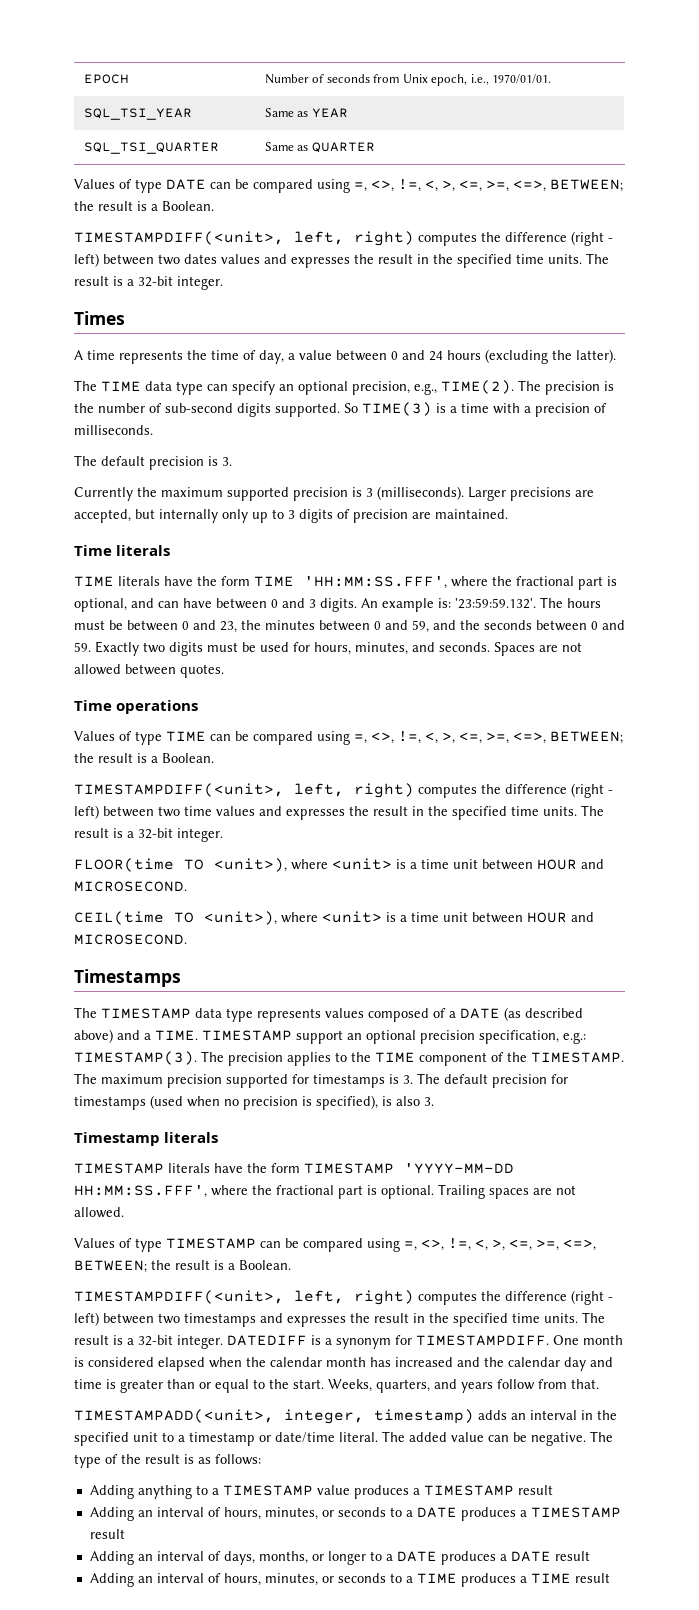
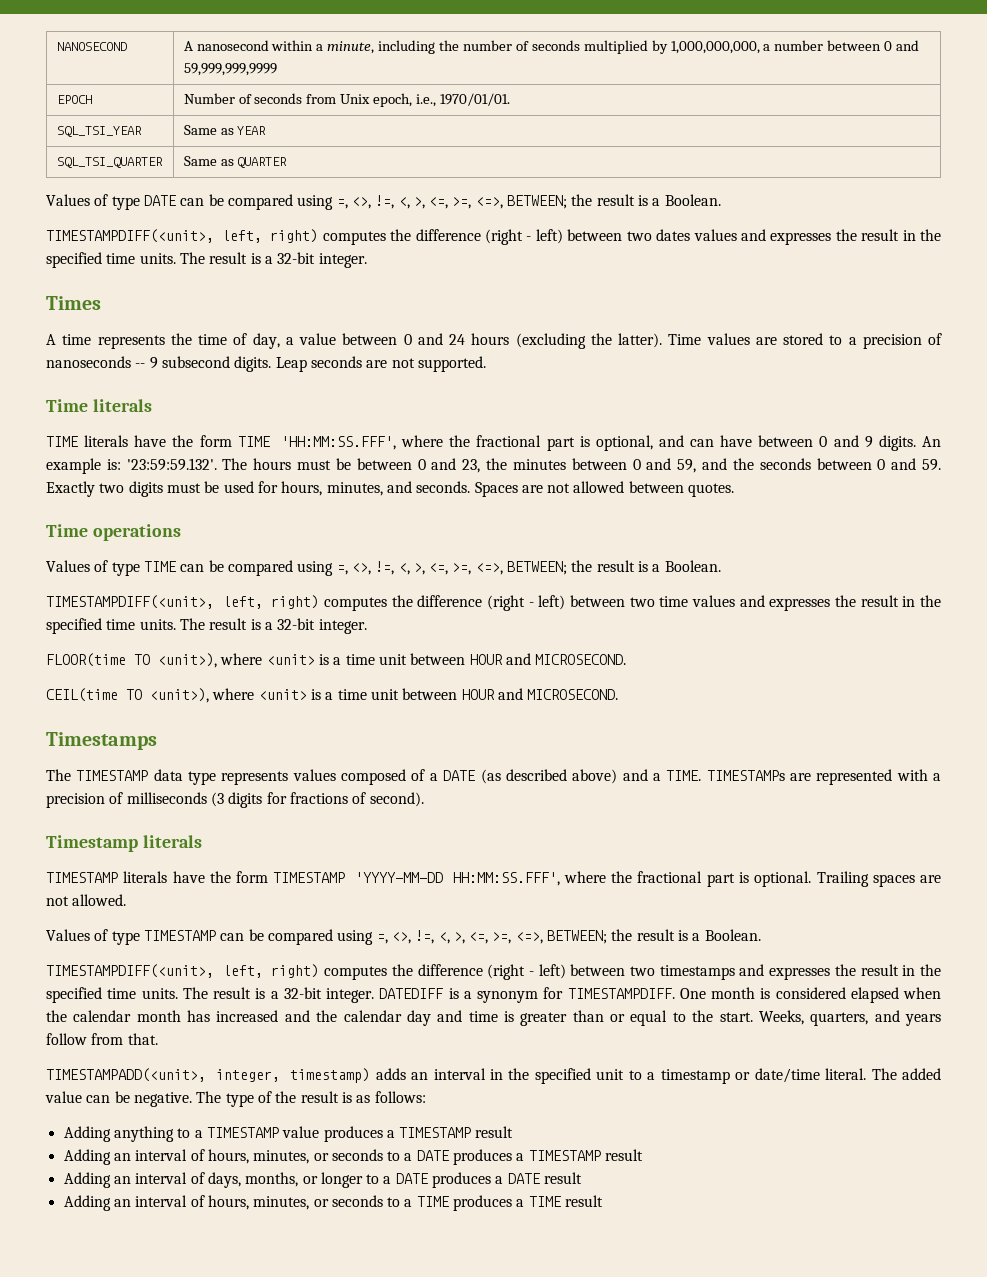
(83, 79) none -> [56,42,127,51] [183,40,920,54] [183,63,277,76] NANOSECOND | A nanosecond within a minute, including the number of seconds multiplied by 1,000,000,000, a number between 0 and 59,999,999,9999 //
[74,380,614,395] [74,402,607,417] [74,425,153,435] [74,455,232,470] [74,486,594,501] [74,509,508,523] // The TIME data type can specify an optional precision, e.g., TIME(2). The precision is the number of sub-second digits supported. So TIME(3) is a time with a precision of milliseconds. // The default precision is 3. // Currently the maximum supported precision is 3 (milliseconds). Larger precisions are accepted, but internally only up to 3 digits of precision are maintained. -> [668,333,942,349] [46,356,486,372] Time values are stored to a precision of nanoseconds -- 9 subsecond digits. Leap seconds are not supported.
[309,599,316,608] 3 -> [864,436,873,448] 9
[202,1030,586,1044] [74,1051,624,1066] [74,1073,568,1088] [74,1095,434,1110] TIMESTAMP support an optional precision specification, e.g.: TIMESTAMP(3). The precision applies to the TIME component of the TIMESTAMP. The maximum precision supported for timestamps is 3. The default precision for timestamps (used when no precision is specified), is also 3. -> [706,769,942,785] [46,792,424,808] TIMESTAMPs are represented with a precision of milliseconds (3 digits for fractions of second).

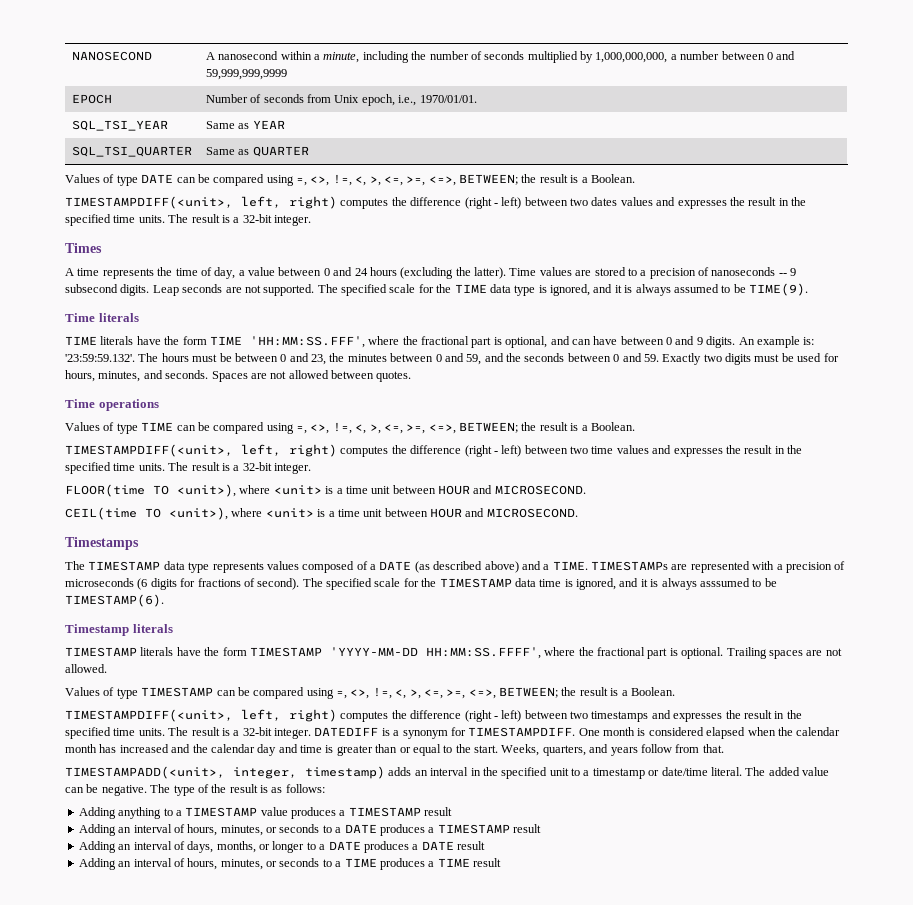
(486, 364) none -> [317,283,808,296] The specified scale for the TIME data type is ignored, and it is always assumed to be TIME(9).
[126,792,224,807] milliseconds (3 -> [65,578,148,590] microseconds (6
(424, 799) none -> [302,578,777,590] [65,594,164,607] The specified scale for the TIMESTAMP data time is ignored, and it is always asssumed to be TIMESTAMP(6).
[452,872,560,886] HH:MM:SS.FFF', -> [425,647,541,659] HH:MM:SS.FFFF',

